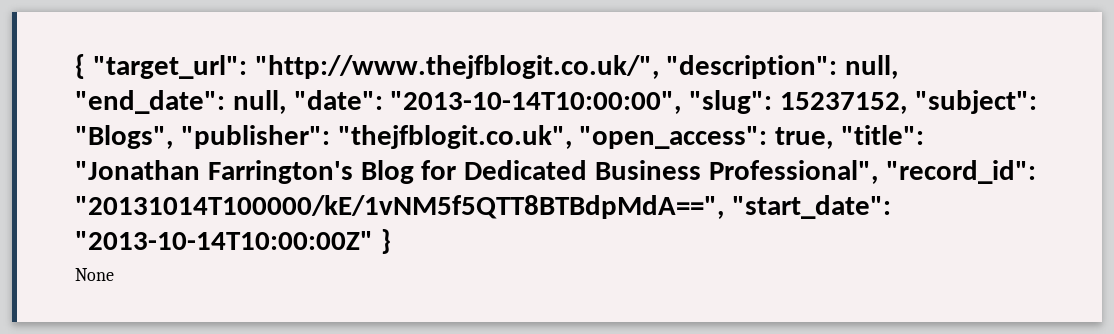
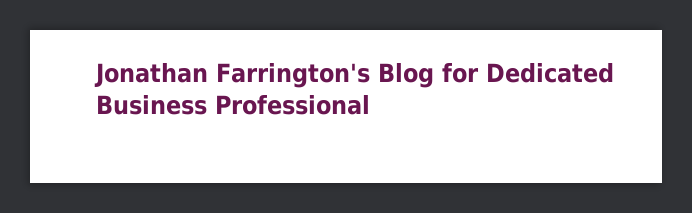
[75,54,899,79] [75,90,1037,114] [75,125,925,149] [75,160,200,180] { "target_url": "http://www.thejfblogit.co.uk/", "description": null, "end_date": null, "date": "2013-10-14T10:00:00", "slug": 15237152, "subject": "Blogs", "publisher": "thejfblogit.co.uk", "open_access": true, "title": "Jonathan -> [94,63,208,87] Jonathan
[708,160,1036,184] [75,195,891,219] [75,229,391,254] [75,268,114,281] Professional", "record_id": "20131014T100000/kE/1vNM5f5QTT8BTBdpMdA==", "start_date": "2013-10-14T10:00:00Z" } // None -> [215,95,370,115] Professional

